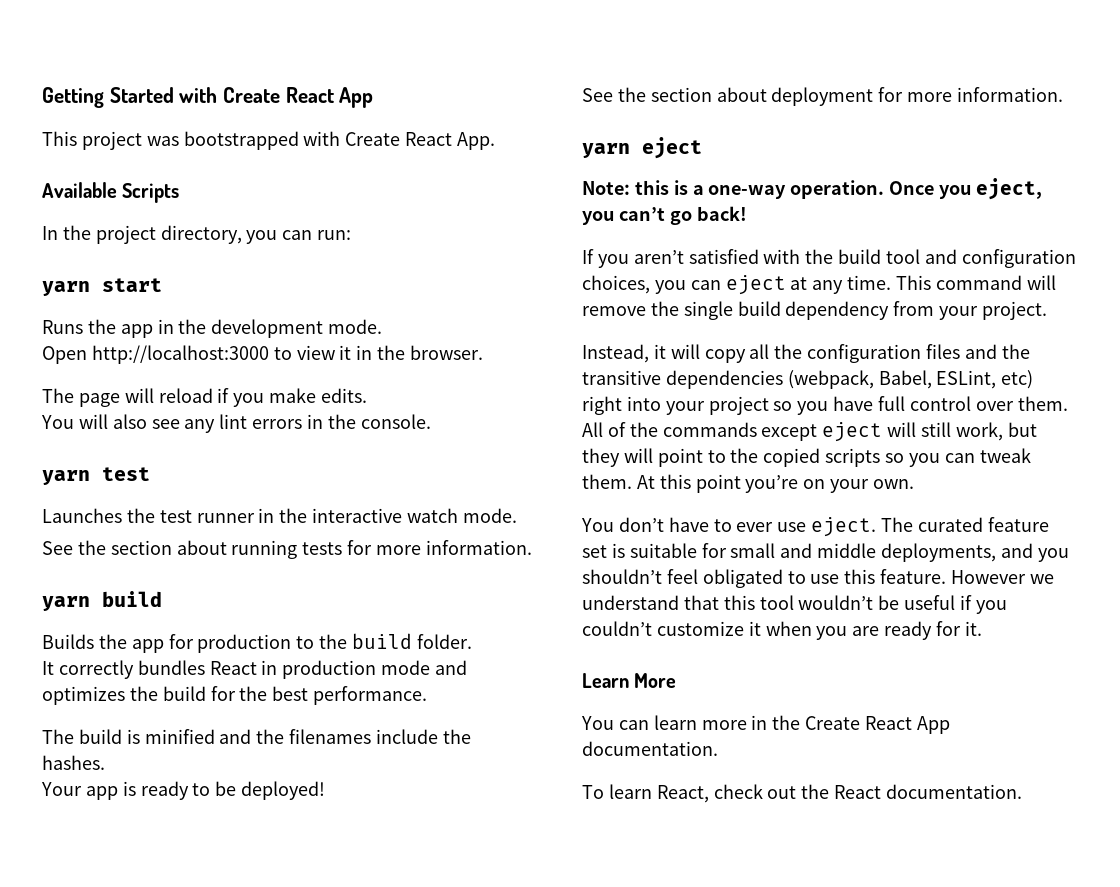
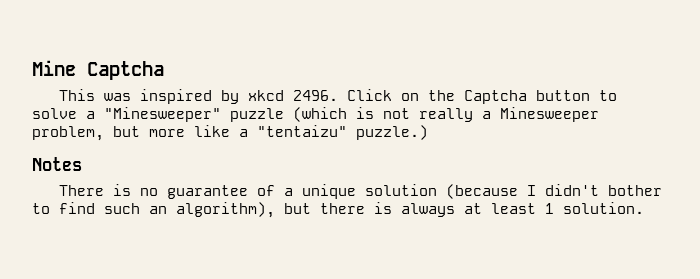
[42,87,374,108] [42,131,496,150] [42,182,180,203] [42,225,352,244] [42,278,162,296] [42,319,383,338] [42,345,484,364] [42,388,368,407] [41,414,431,433] [42,467,150,485] [42,508,517,523] [42,540,532,559] [42,591,162,611] [42,633,472,653] [42,660,468,679] [42,686,428,705] [42,729,471,744] [42,755,105,770] [41,781,326,800] [582,87,1064,106] [582,137,702,159] [582,178,1042,200] [582,206,747,225] [582,249,1076,268] [582,275,1056,295] [582,301,1048,320] [582,344,1030,363] [582,370,1034,389] [582,396,1068,415] [582,422,1037,442] [582,448,1031,467] [582,474,915,493] [581,517,1049,537] [582,543,1069,562] [582,569,1054,588] [582,595,1007,614] [582,621,982,640] [582,673,677,688] [581,715,950,734] [582,741,718,756] [582,784,1023,803] Getting Started with Create React App // This project was bootstrapped with Create React App. // Available Scripts // In the project directory, you can run: // yarn start // Runs the app in the development mode. // Open http://localhost:3000 to view it in the browser. // The page will reload if you make edits. // You will also see any lint errors in the console. // yarn test // Launches the test runner in the interactive watch mode. // See the section about running tests for more information. // yarn build // Builds the app for production to the build folder. // It correctly bundles React in production mode and optimizes the build for the best performance. // The build is minified and the filenames include the hashes. // Your app is ready to be deployed! // See the section about deployment for more information. // yarn eject // Note: this is a one-way operation. Once you eject, you can’t go back! // If you aren’t satisfied with the build tool and configuration choices, you can eject at any time. This command will remove the single build dependency from your project. // Instead, it will copy all the configuration files and the transitive dependencies (webpack, Babel, ESLint, etc) right into your project so you have full control over them. All of the commands except eject will still work, but they will point to the copied scripts so you can tweak them. At this point you’re on your own. // You don’t have to ever use eject. The curated feature set is suitable for small and middle deployments, and you shouldn’t feel obligated to use this feature. However we understand that this tool wouldn’t be useful if you couldn’t customize it when you are ready for it. // Learn More // You can learn more in the Create React App documentation. // To learn React, check out the React documentation. -> [32,60,164,80] [59,89,618,104] [32,107,599,122] [32,125,428,141] [32,157,82,171] [59,184,663,199] [32,202,644,218] Mine Captcha // This was inspired by xkcd 2496. Click on the Captcha button to solve a "Minesweeper" puzzle (which is not really a Minesweeper problem, but more like a "tentaizu" puzzle.) // Notes // There is no guarantee of a unique solution (because I didn't bother to find such an algorithm), but there is always at least 1 solution.

